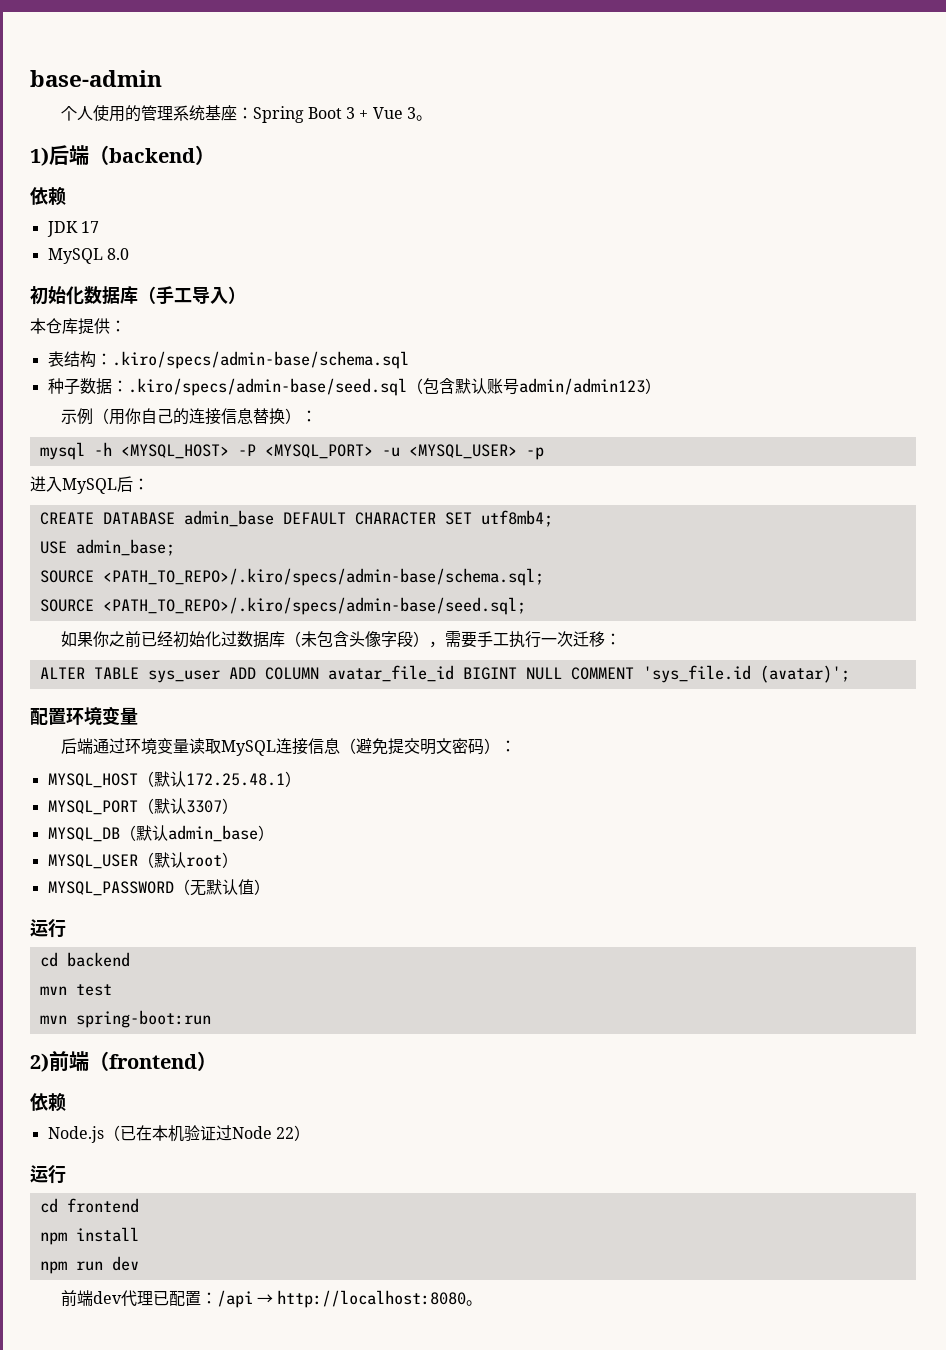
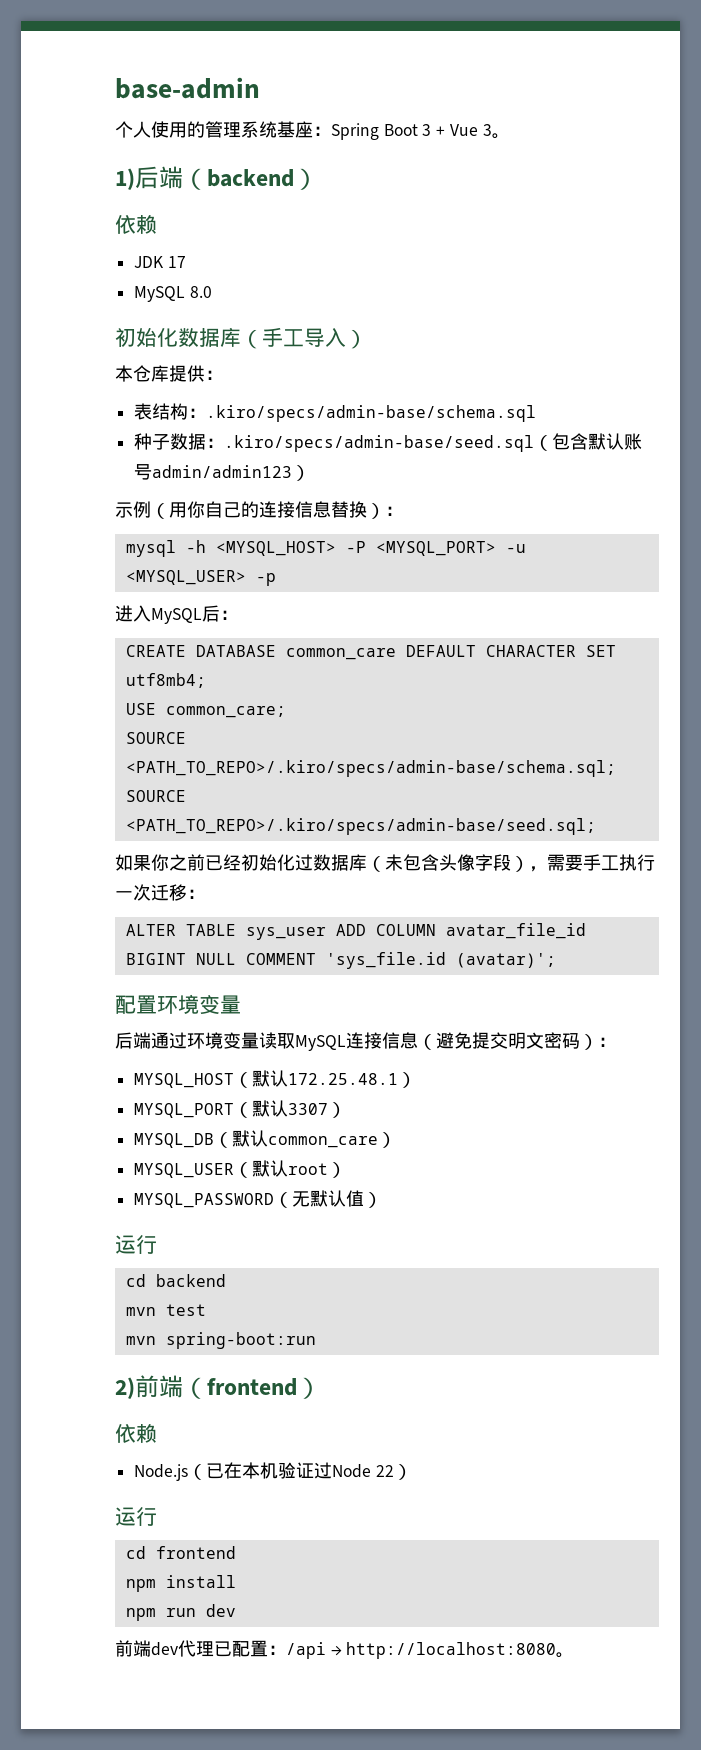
[183,510,274,527] admin_base -> [285,648,396,660] common_care
[75,539,175,556] admin_base; -> [165,706,286,718] common_care;
[167,825,258,842] admin_base -> [268,1136,379,1148] common_care

